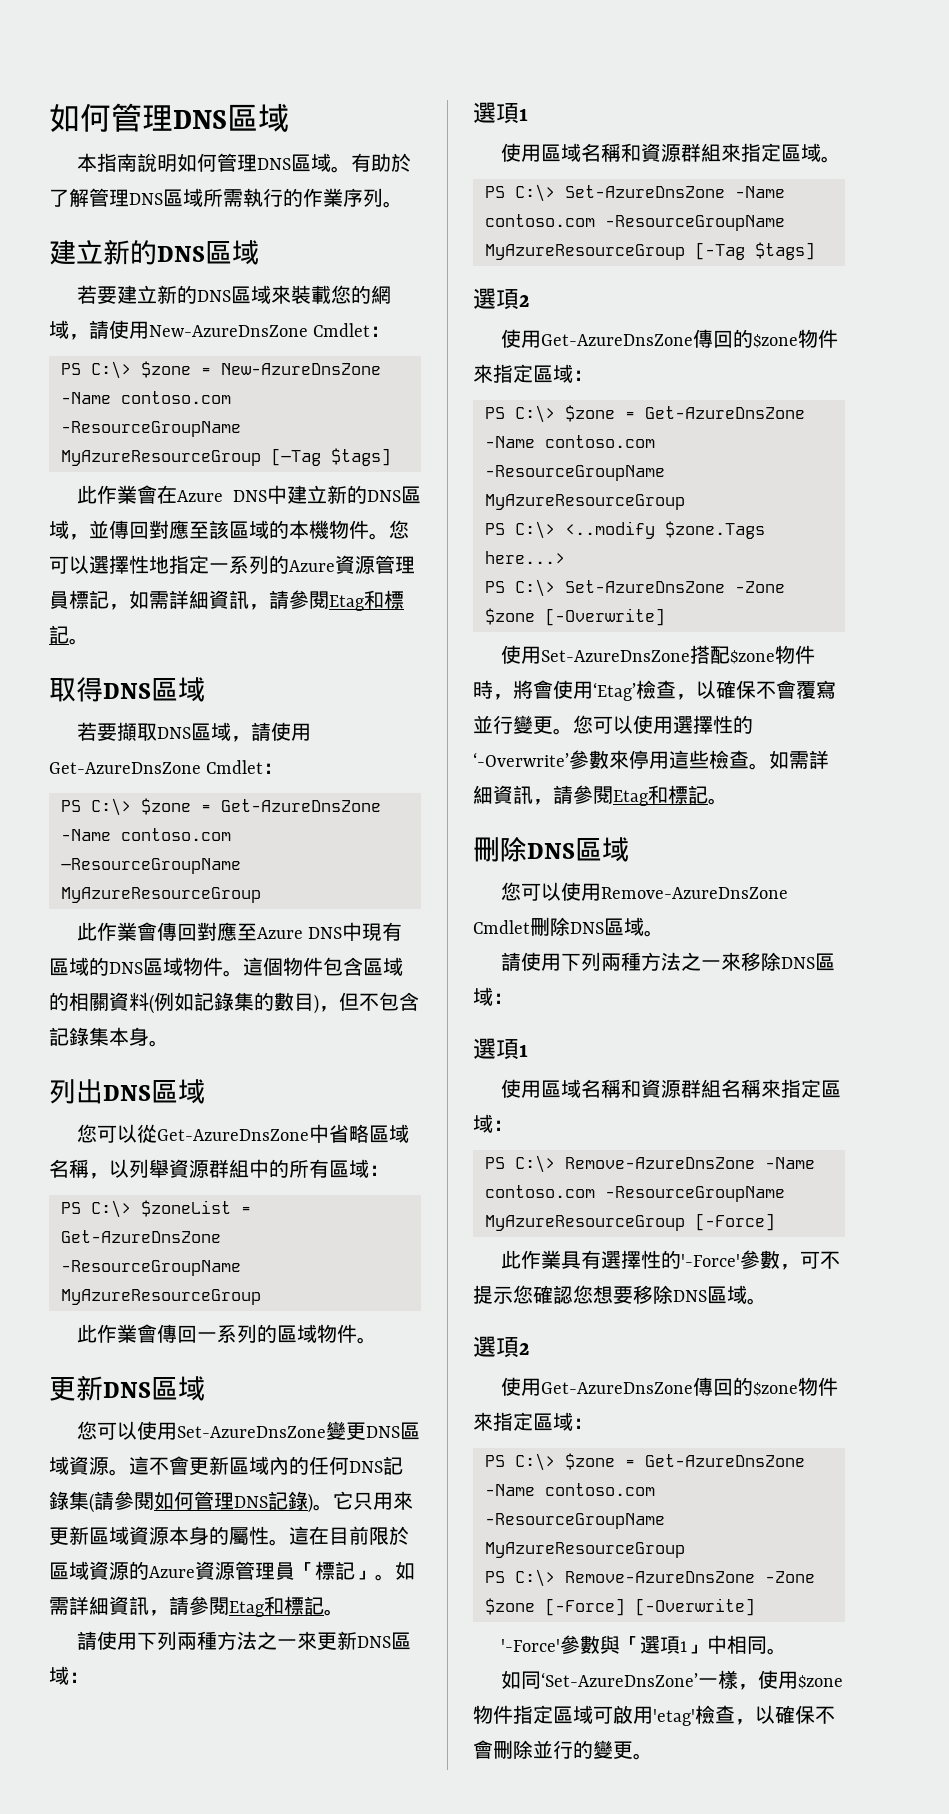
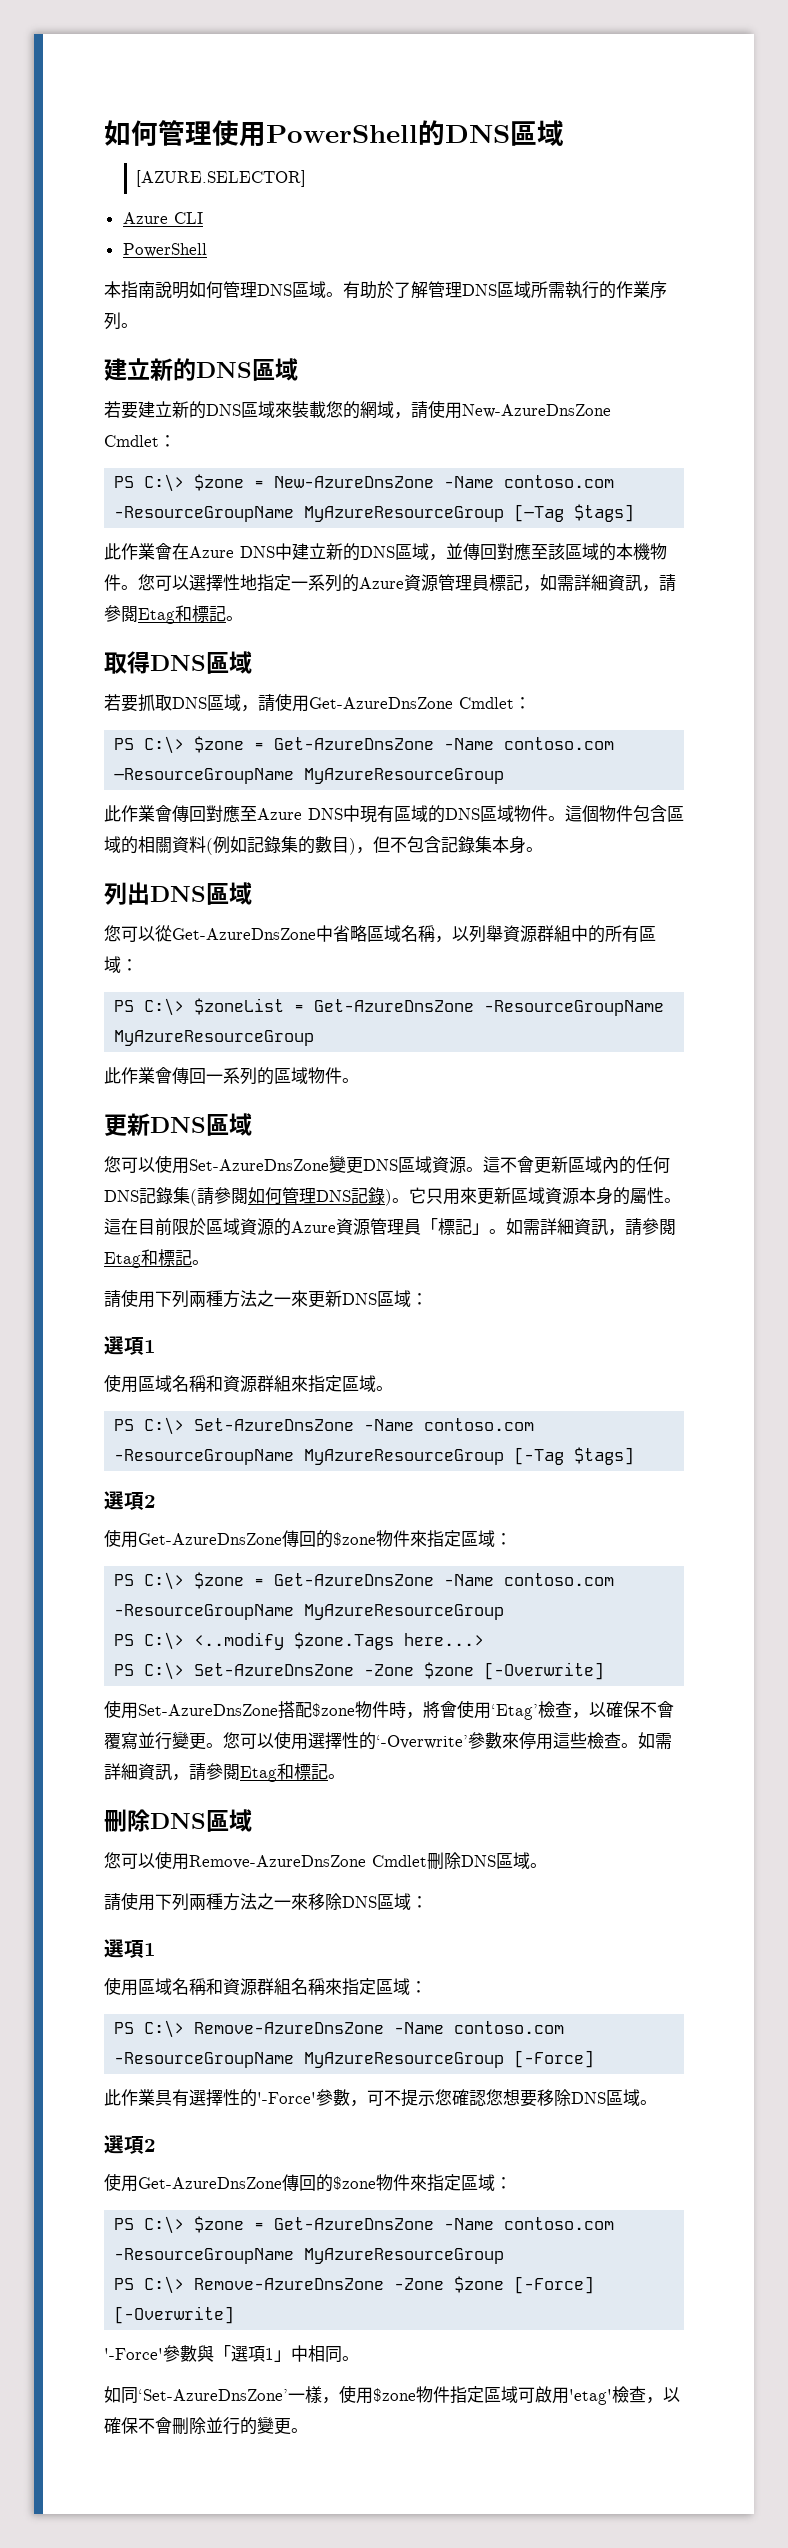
[49,103,289,132] 如何管理DNS區域 -> [104,120,564,147] [136,170,307,187] [122,212,203,224] [122,243,207,257] 如何管理使用PowerShell的DNS區域 // [AZURE.SELECTOR] // Azure CLI // PowerShell
[116,722,137,741] 擷 -> [138,694,155,712] 抓

